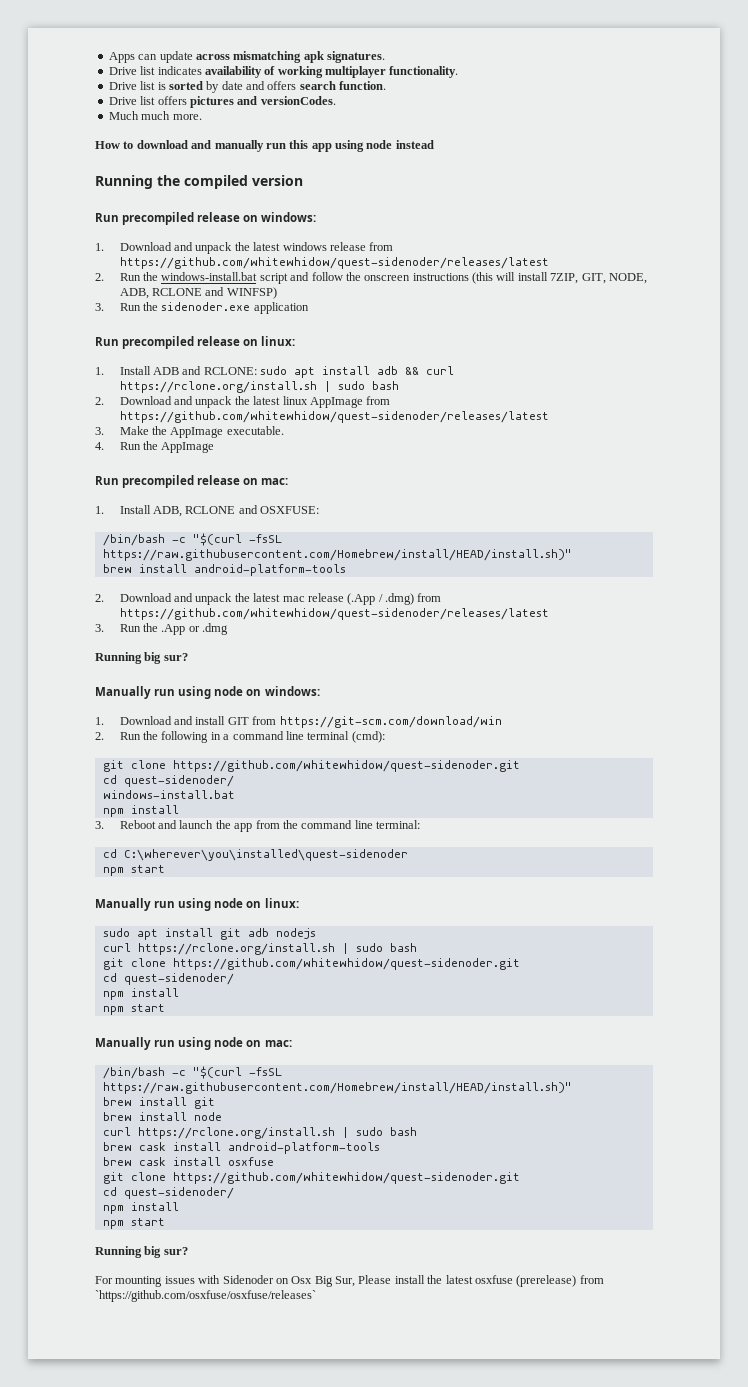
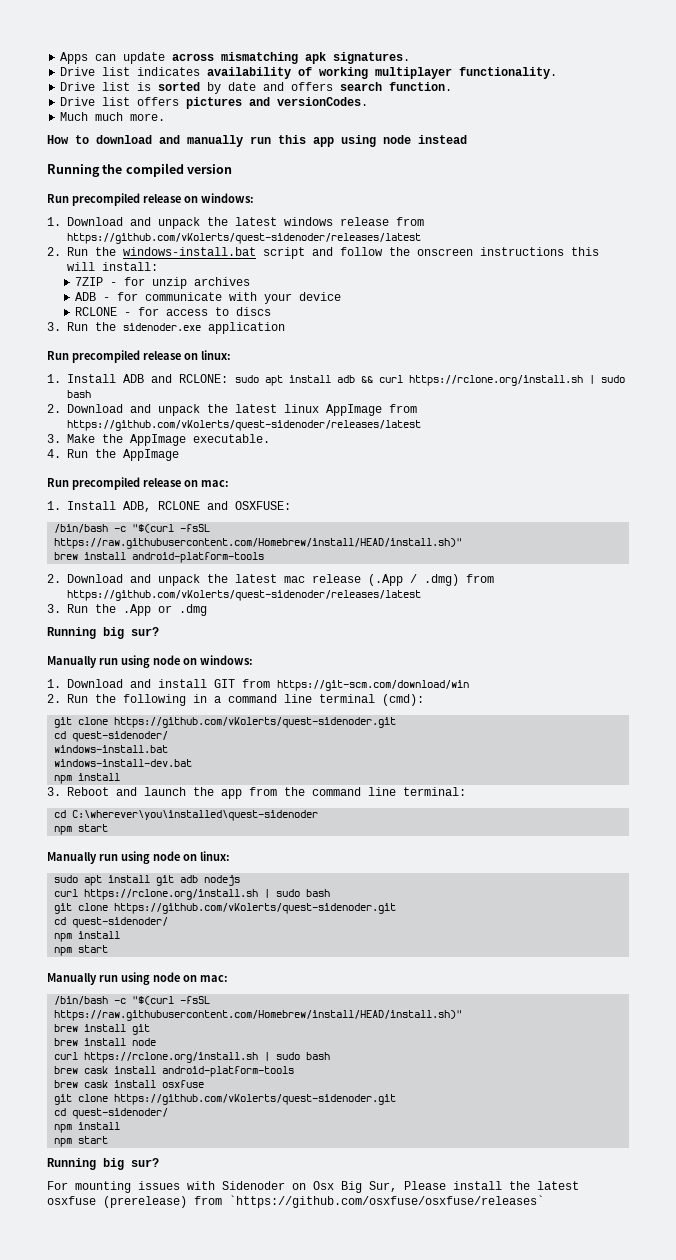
[119,257,549,269] https://github.com/whitewhidow/quest-sidenoder/releases/latest -> [67,233,421,244] https://github.com/vKolerts/quest-sidenoder/releases/latest
[472,272,647,284] [119,287,277,299] (this will install 7ZIP, GIT, NODE, ADB, RCLONE and WINFSP) -> [571,247,599,256] [67,262,158,271] [75,277,251,289] [75,292,342,304] [75,307,272,316] this will install: // 7ZIP - for unzip archives // ADB - for communicate with your device // RCLONE - for access to discs
[119,411,549,423] https://github.com/whitewhidow/quest-sidenoder/releases/latest -> [67,420,421,431] https://github.com/vKolerts/quest-sidenoder/releases/latest
[119,608,549,620] https://github.com/whitewhidow/quest-sidenoder/releases/latest -> [67,590,421,601] https://github.com/vKolerts/quest-sidenoder/releases/latest
[172,760,520,772] https://github.com/whitewhidow/quest-sidenoder.git -> [114,717,397,728] https://github.com/vKolerts/quest-sidenoder.git
(235, 794) none -> [54,759,193,767] // windows-install-dev.bat
[172,958,520,970] https://github.com/whitewhidow/quest-sidenoder.git -> [114,903,397,914] https://github.com/vKolerts/quest-sidenoder.git
[172,1172,520,1184] https://github.com/whitewhidow/quest-sidenoder.git -> [114,1094,397,1105] https://github.com/vKolerts/quest-sidenoder.git

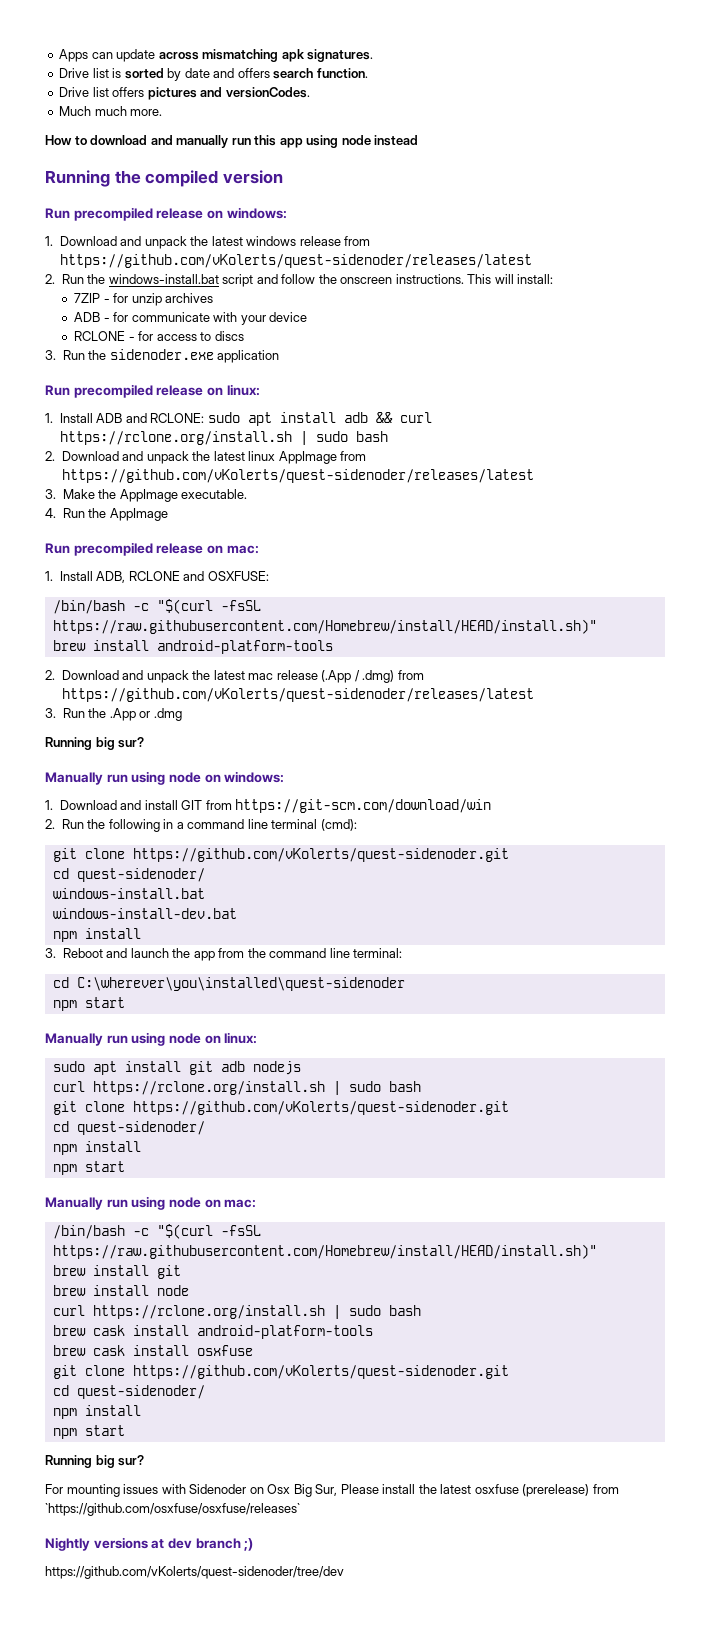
[60,67,558,79] // Drive list indicates availability of working multiplayer functionality. -> (374, 55) none
[480,247,599,256] instructions this -> [395,274,492,284] instructions. This
(544, 1201) none -> [45,1537,254,1551] [45,1566,344,1579] // Nightly versions at dev branch ;) // https://github.com/vKolerts/quest-sidenoder/tree/dev

